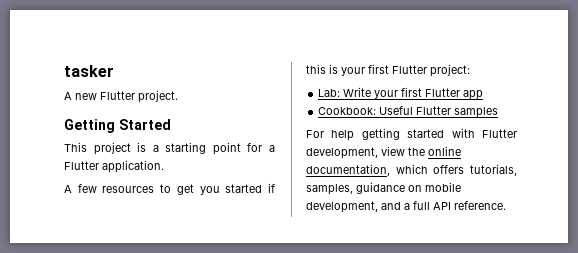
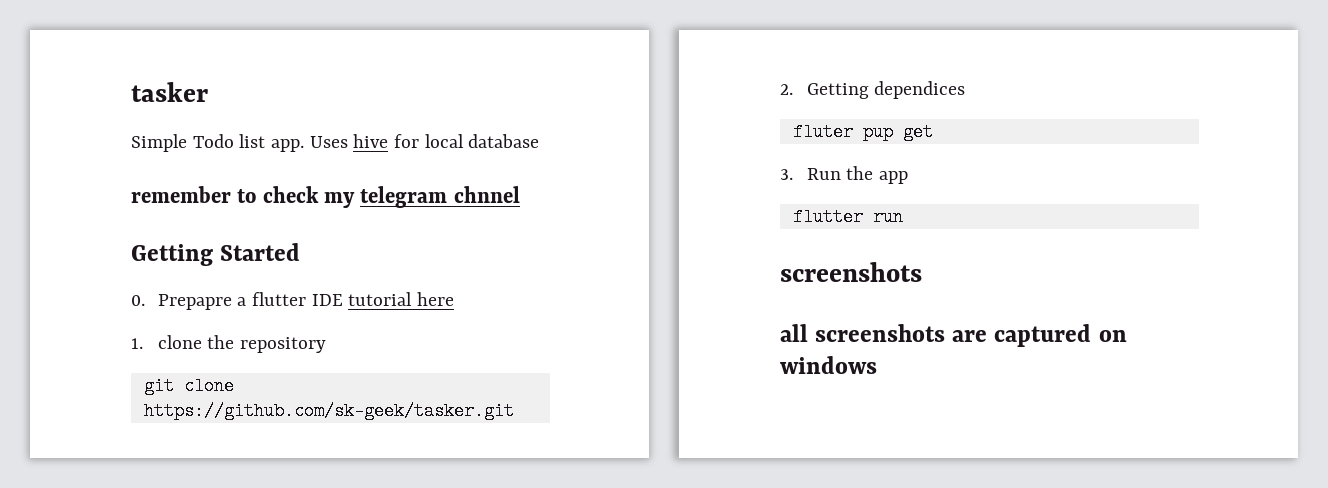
[64,90,178,103] [64,119,171,133] [64,142,275,155] [64,160,164,173] [64,183,275,195] [306,64,470,77] [318,87,484,100] [318,106,499,118] [306,128,517,141] [306,146,461,159] [306,164,517,176] [306,182,461,195] [306,201,506,213] A new Flutter project. // Getting Started // This project is a starting point for a Flutter application. // A few resources to get you started if this is your first Flutter project: // Lab: Write your first Flutter app // Cookbook: Useful Flutter samples // For help getting started with Flutter development, view the online documentation, which offers tutorials, samples, guidance on mobile development, and a full API reference. -> [131,134,540,152] [131,186,520,208] [131,243,301,266] [131,292,455,310] [131,335,327,353] [143,377,234,395] [143,402,514,420] [780,81,966,99] [792,123,933,141] [780,166,909,184] [792,208,903,226] [780,262,922,282] [780,324,1127,347] [780,356,877,374] Simple Todo list app. Uses hive for local database // remember to check my telegram chnnel // Getting Started // 0. Prepapre a flutter IDE tutorial here // 1. clone the repository // git clone https://github.com/sk-geek/tasker.git // 2. Getting dependices // fluter pup get // 3. Run the app // flutter run // screenshots // all screenshots are captured on windows

